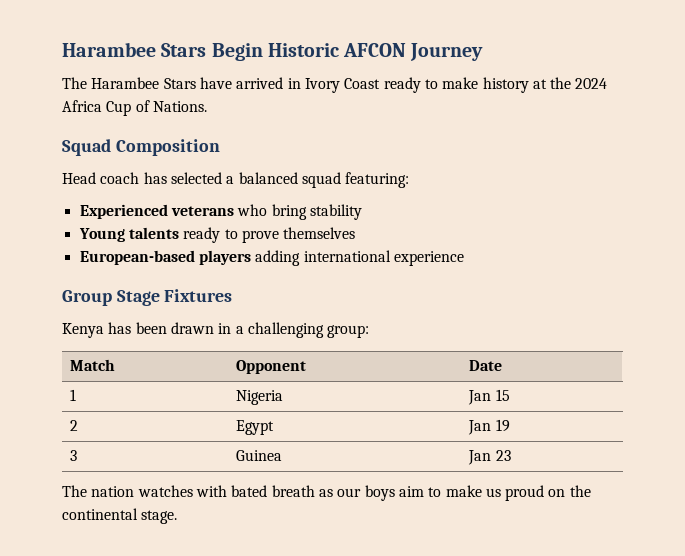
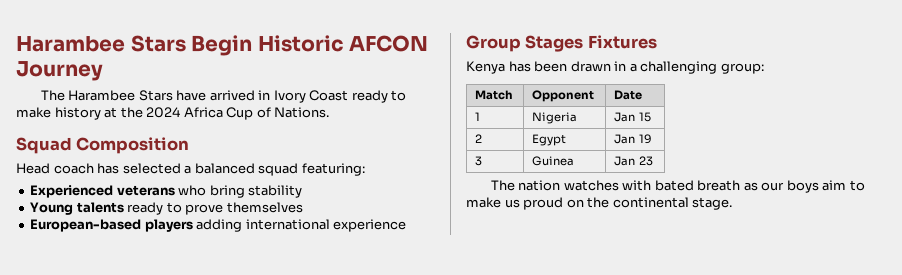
[116,290,160,306] Stage -> [525,35,584,52] Stages

